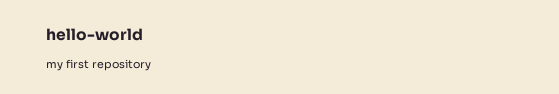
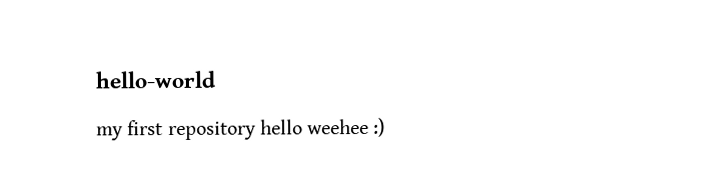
(151, 65) none -> [259,117,386,137] hello weehee :)

